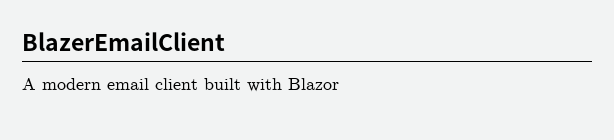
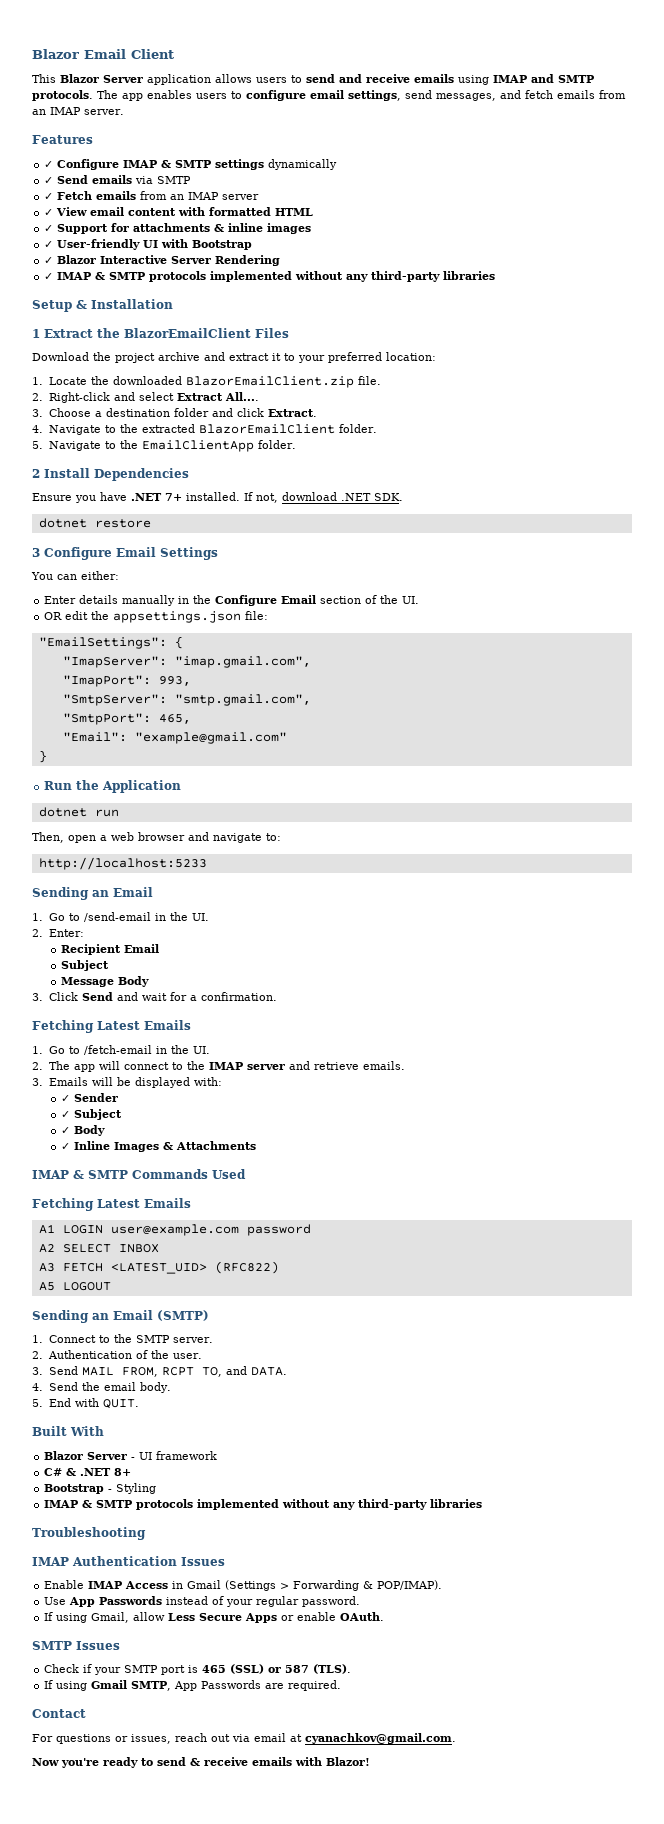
[22,32,225,51] [22,78,339,92] BlazerEmailClient // A modern email client built with Blazor -> [32,49,174,59] [32,74,594,85] [32,90,626,101] [32,107,124,115] [32,135,93,144] [44,159,338,170] [44,175,192,184] [44,191,260,200] [44,207,314,216] [44,223,312,234] [44,239,253,250] [44,255,281,266] [44,271,496,282] [32,299,173,312] [32,328,289,338] [32,352,436,363] [32,376,382,388] [32,392,260,403] [32,408,318,417] [32,424,378,435] [32,440,297,452] [32,468,189,481] [32,492,403,503] [38,518,151,528] [32,547,218,560] [31,571,119,580] [44,595,420,606] [44,611,269,623] [38,636,183,649] [62,656,311,668] [62,675,191,687] [62,694,311,706] [62,713,191,725] [62,732,287,744] [38,750,47,763] [44,780,182,793] [38,807,119,817] [32,832,281,843] [38,857,207,870] [32,887,153,900] [32,912,210,922] [32,929,85,937] [61,944,160,955] [61,960,110,971] [61,976,150,987] [32,992,278,1001] [32,1020,191,1033] [32,1045,211,1055] [32,1061,406,1072] [32,1077,223,1088] [61,1093,119,1102] [61,1109,123,1120] [61,1125,106,1136] [61,1141,257,1152] [32,1169,246,1179] [32,1198,191,1211] [38,1224,311,1236] [38,1244,159,1253] [38,1261,279,1274] [38,1282,111,1291] [32,1310,209,1323] [32,1334,214,1343] [32,1350,203,1359] [32,1366,288,1377] [32,1382,172,1393] [32,1398,140,1409] [32,1426,104,1436] [44,1451,218,1460] [44,1468,132,1476] [44,1483,157,1494] [44,1499,483,1510] [32,1527,146,1540] [32,1556,225,1566] [44,1580,443,1591] [44,1596,361,1607] [44,1612,385,1623] [32,1641,120,1650] [44,1664,352,1675] [44,1680,342,1691] [32,1709,86,1718] [32,1733,456,1744] [32,1757,370,1768] Blazor Email Client // This Blazor Server application allows users to send and receive emails using IMAP and SMTP protocols. The app enables users to configure email settings, send messages, and fetch emails from an IMAP server. // Features // ✓ Configure IMAP & SMTP settings dynamically // ✓ Send emails via SMTP // ✓ Fetch emails from an IMAP server // ✓ View email content with formatted HTML // ✓ Support for attachments & inline images // ✓ User-friendly UI with Bootstrap // ✓ Blazor Interactive Server Rendering // ✓ IMAP & SMTP protocols implemented without any third-party libraries // Setup & Installation // 1 Extract the BlazorEmailClient Files // Download the project archive and extract it to your preferred location: // 1. Locate the downloaded BlazorEmailClient.zip file. // 2. Right-click and select Extract All.... // 3. Choose a destination folder and click Extract. // 4. Navigate to the extracted BlazorEmailClient folder. // 5. Navigate to the EmailClientApp folder. // 2 Install Dependencies // Ensure you have .NET 7+ installed. If not, download .NET SDK. // dotnet restore // 3 Configure Email Settings // You can either: // Enter details manually in the Configure Email section of the UI. // OR edit the appsettings.json file: // "EmailSettings": { // "ImapServer": "imap.gmail.com", // "ImapPort": 993, // "SmtpServer": "smtp.gmail.com", // "SmtpPort": 465, // "Email": "example@gmail.com" // } // Run the Application // dotnet run // Then, open a web browser and navigate to: // http://localhost:5233 // Sending an Email // 1. Go to /send-email in the UI. // 2. Enter: // Recipient Email // Subject // Message Body // 3. Click Send and wait for a confirmation. // Fetching Latest Emails // 1. Go to /fetch-email in the UI. // 2. The app will connect to the IMAP server and retrieve emails. // 3. Emails will be displayed with: // ✓ Sender // ✓ Subject // ✓ Body // ✓ Inline Images & Attachments // IMAP & SMTP Commands Used // Fetching Latest Emails // A1 LOGIN user@example.com password // A2 SELECT INBOX // A3 FETCH <LATEST_UID> (RFC822) // A5 LOGOUT // Sending an Email (SMTP) // 1. Connect to the SMTP server. // 2. Authentication of the user. // 3. Send MAIL FROM, RCPT TO, and DATA. // 4. Send the email body. // 5. End with QUIT. // Built With // Blazor Server - UI framework // C# & .NET 8+ // Bootstrap - Styling // IMAP & SMTP protocols implemented without any third-party libraries // Troubleshooting // IMAP Authentication Issues // Enable IMAP Access in Gmail (Settings > Forwarding & POP/IMAP). // Use App Passwords instead of your regular password. // If using Gmail, allow Less Secure Apps or enable OAuth. // SMTP Issues // Check if your SMTP port is 465 (SSL) or 587 (TLS). // If using Gmail SMTP, App Passwords are required. // Contact // For questions or issues, reach out via email at cyanachkov@gmail.com. // Now you're ready to send & receive emails with Blazor!

